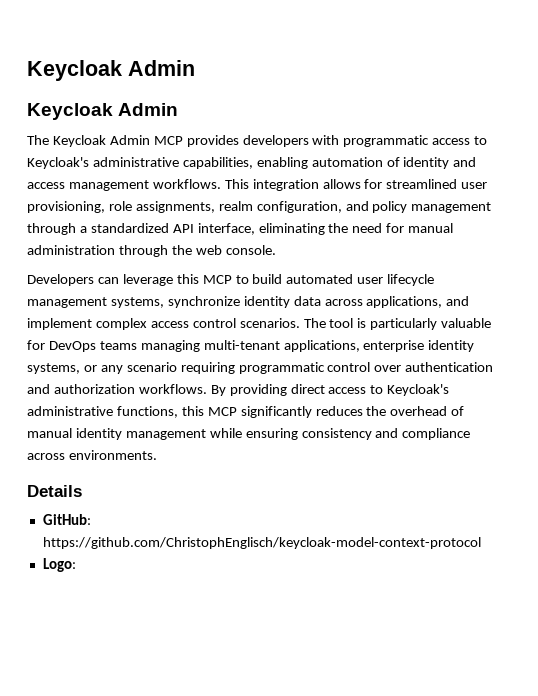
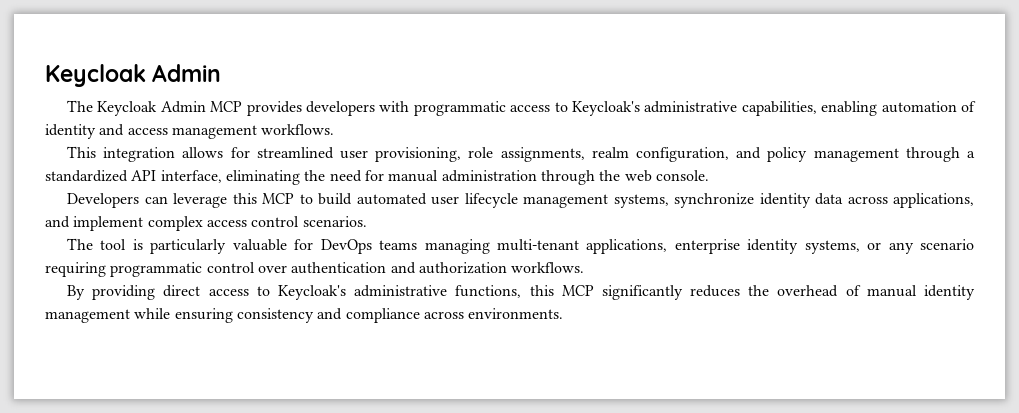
[27,60,195,81] [27,103,179,120] Keycloak Admin // Keycloak Admin -> [45,64,222,87] Keycloak Admin
(221, 184) none -> (335, 129) //
(300, 323) none -> (367, 221) //
(207, 389) none -> (585, 267) //
[27,485,82,497] [42,514,91,525] [42,537,481,549] [42,558,76,572] // Details // GitHub: https://github.com/ChristophEnglisch/keycloak-model-context-protocol // Logo: -> (564, 313) none

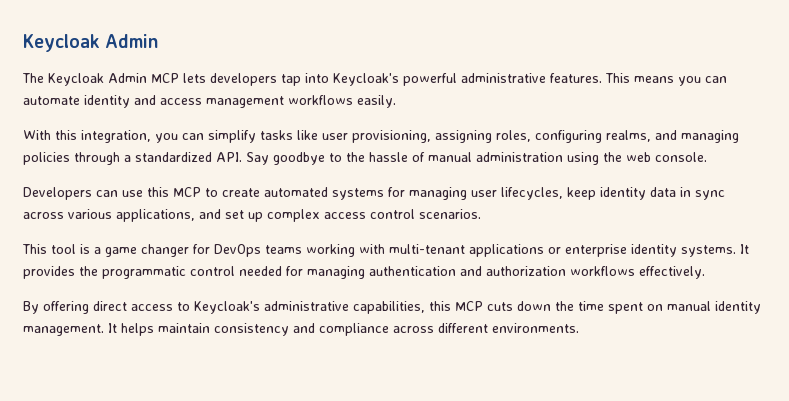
[246,101,977,116] [45,124,335,139] [67,146,975,162] [45,170,384,185] provides developers with programmatic access to Keycloak's administrative capabilities, enabling automation of identity and access management workflows. // This integration allows for streamlined user provisioning, role assignments, realm configuration, and policy management through a standardized API interface, eliminating the need for -> [183,73,727,86] [23,95,396,108] [23,130,739,143] [23,152,425,165] lets developers tap into Keycloak's powerful administrative features. This means you can automate identity and access management workflows easily. // With this integration, you can simplify tasks like user provisioning, assigning roles, configuring realms, and managing policies through a standardized API. Say goodbye to the hassle of
[540,170,595,185] through -> [567,152,599,165] using
[173,193,228,208] leverage -> [122,190,143,197] use
[318,193,975,208] [45,216,144,231] build automated user lifecycle management systems, synchronize identity data across applications, and implement -> [222,187,725,200] [23,209,263,222] create automated systems for managing user lifecycles, keep identity data in sync across various applications, and set up
[67,238,94,250] The -> [22,244,47,254] This
[150,239,975,254] [45,262,287,277] particularly valuable for DevOps teams managing multi-tenant applications, enterprise identity systems, or any scenario requiring programmatic control over -> [94,244,749,257] [23,266,365,279] a game changer for DevOps teams working with multi-tenant applications or enterprise identity systems. It provides the programmatic control needed for managing
[511,262,585,273] workflows. -> [570,266,705,279] workflows effectively.
[92,285,156,300] providing -> [43,301,89,314] offering
[455,285,976,300] [45,308,233,323] functions, this MCP significantly reduces the overhead of manual identity management while ensuring -> [353,301,761,314] [23,323,210,336] capabilities, this MCP cuts down the time spent on manual identity management. It helps maintain
(464, 315) none -> [438,323,488,333] different

